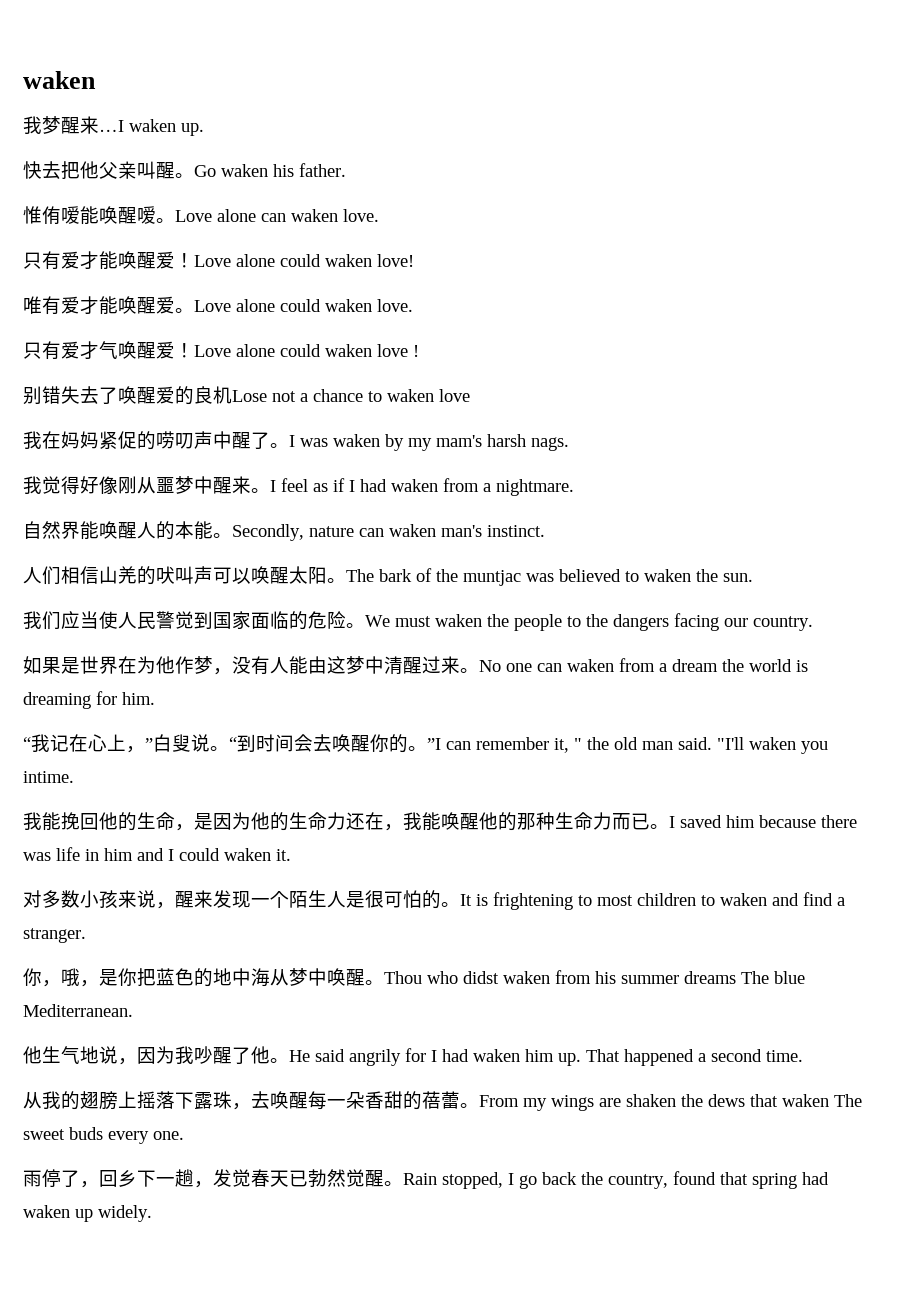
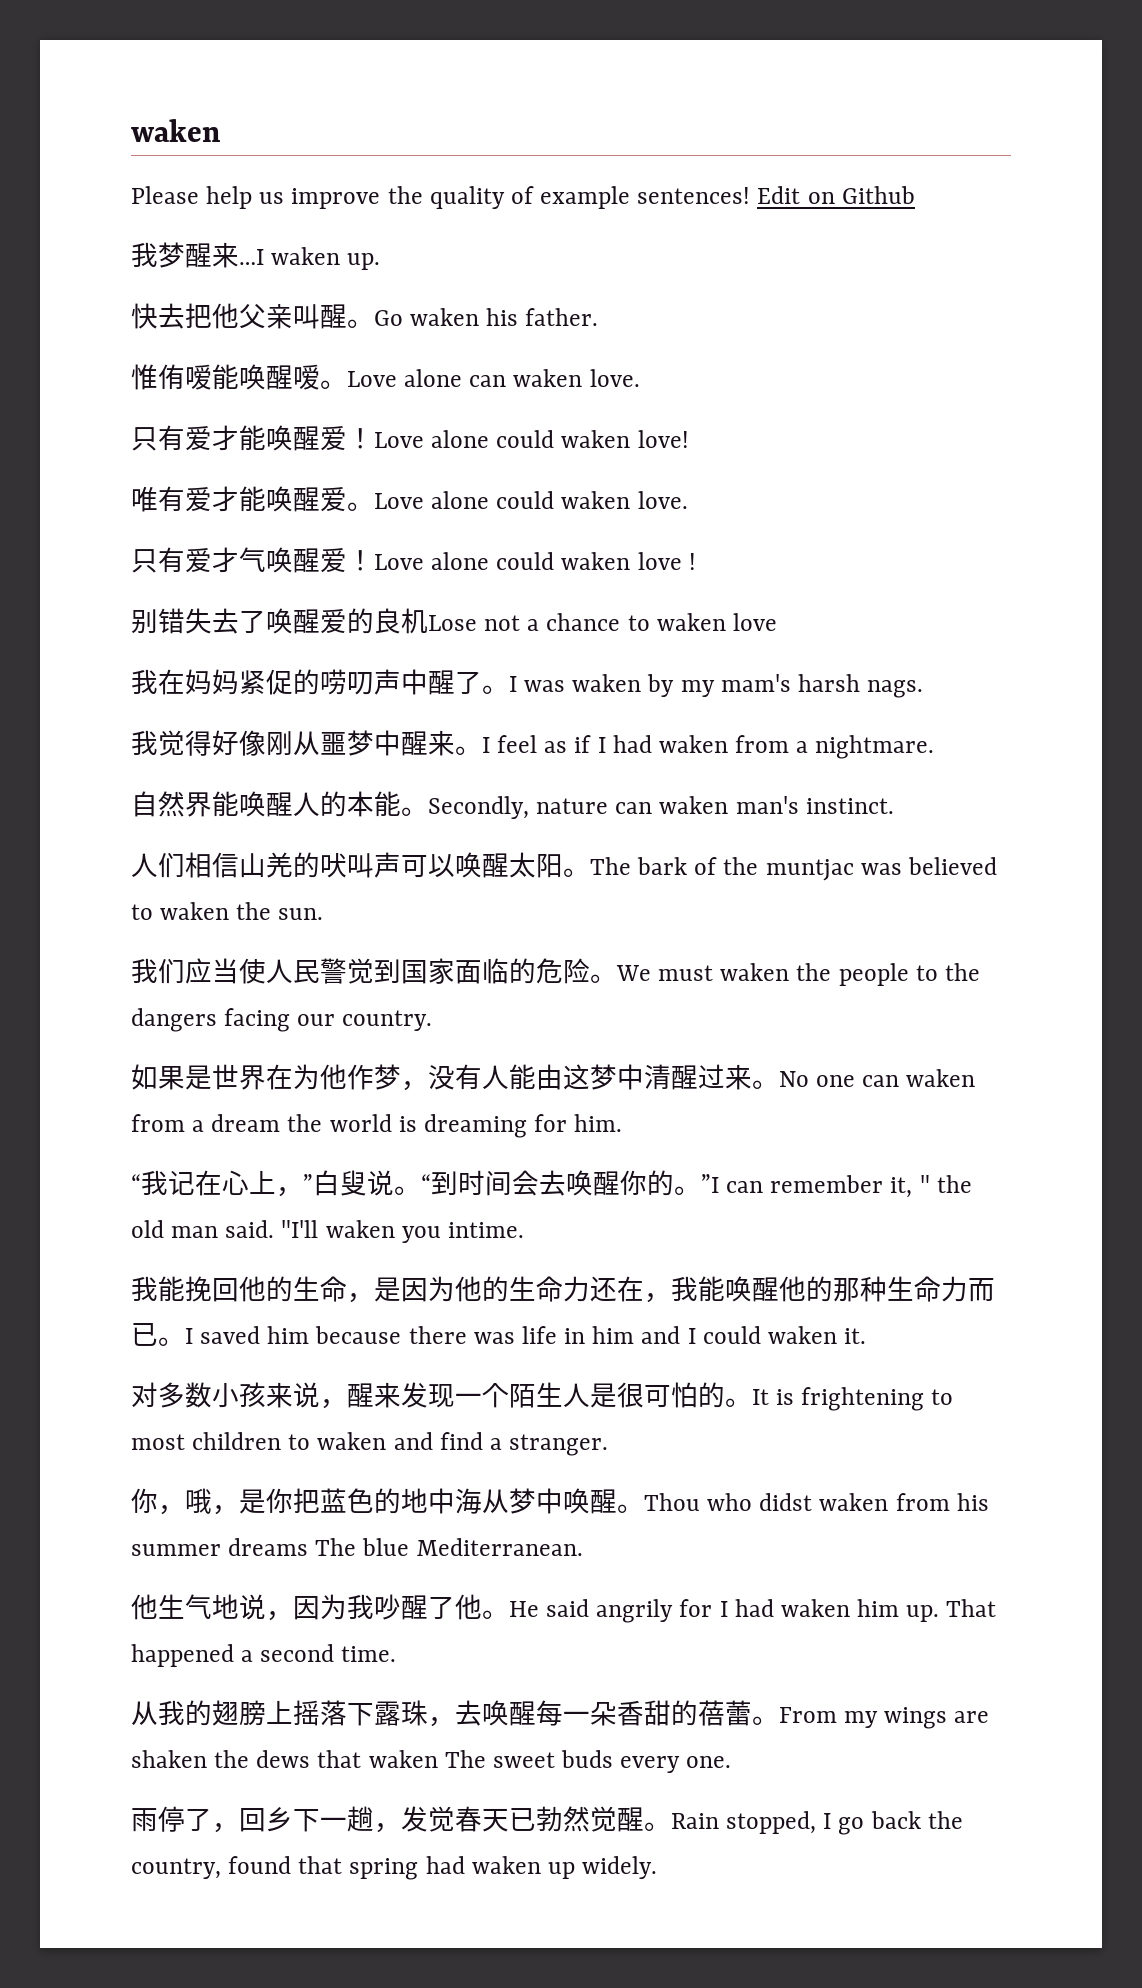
[23,71,96,89] waken -> [131,119,221,142] [131,186,915,209] waken // Please help us improve the quality of example sentences! Edit on Github

